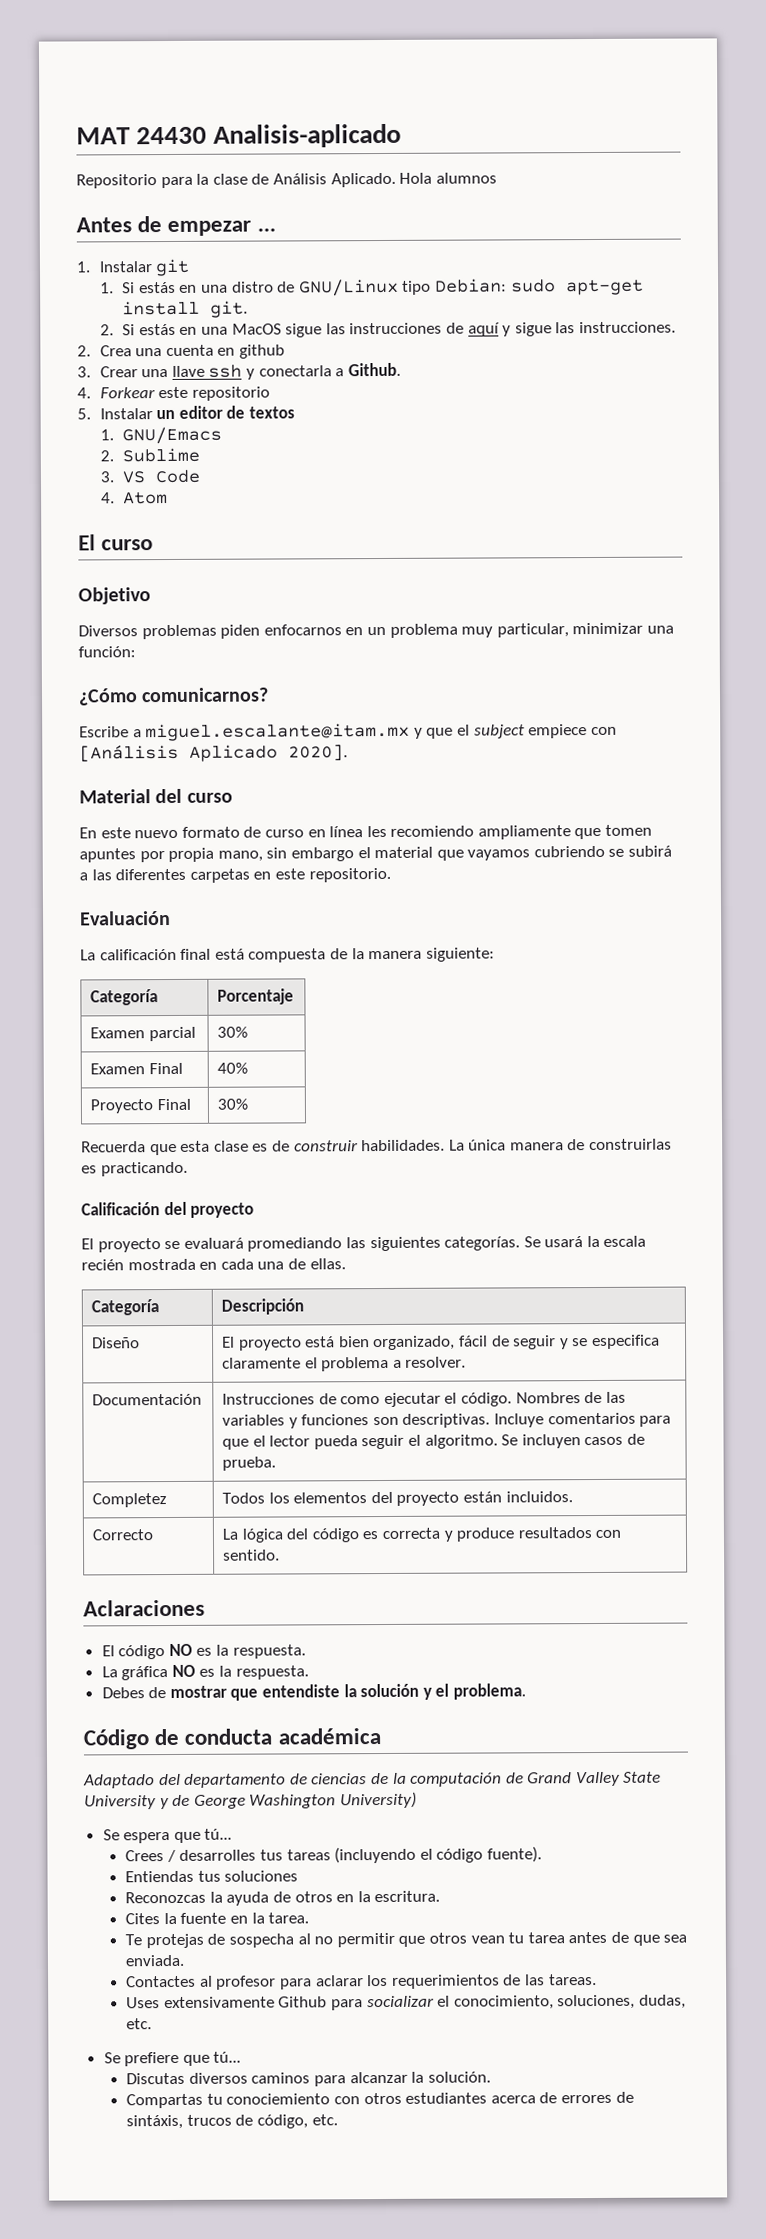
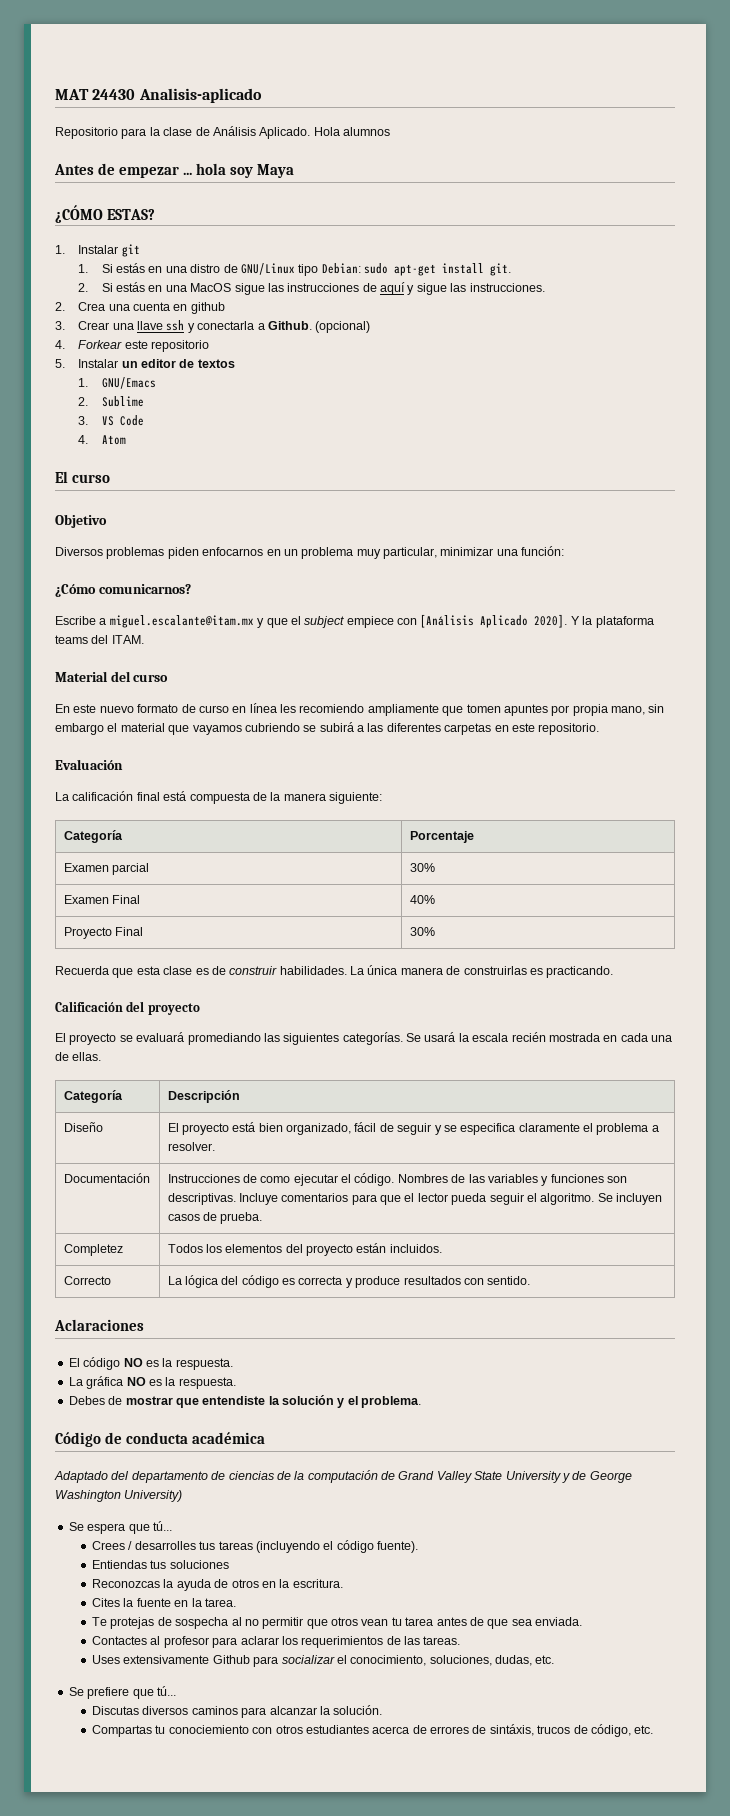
(276, 230) none -> [196,163,295,178] [55,205,156,223] hola soy Maya // ¿CÓMO ESTAS?
(401, 369) none -> [315,321,371,333] (opcional)
(348, 753) none -> [570,616,654,628] [55,635,144,644] Y la plataforma teams del ITAM.

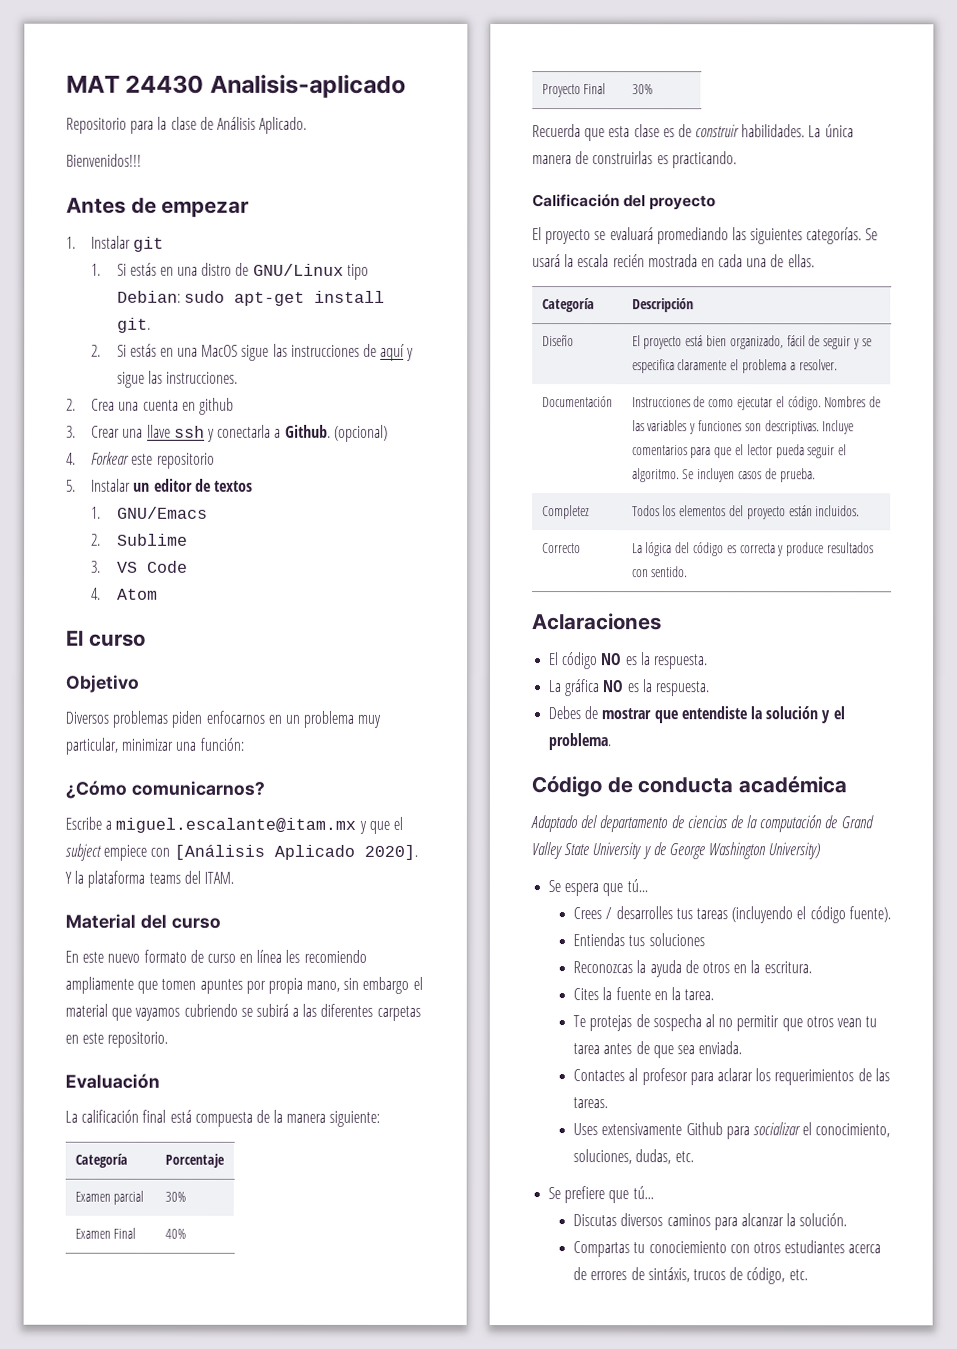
[313,127,390,136] Hola alumnos -> [66,153,142,167] // Bienvenidos!!!
[183,163,295,178] [55,205,156,223] ... hola soy Maya // ¿CÓMO ESTAS? -> (250, 209) none

